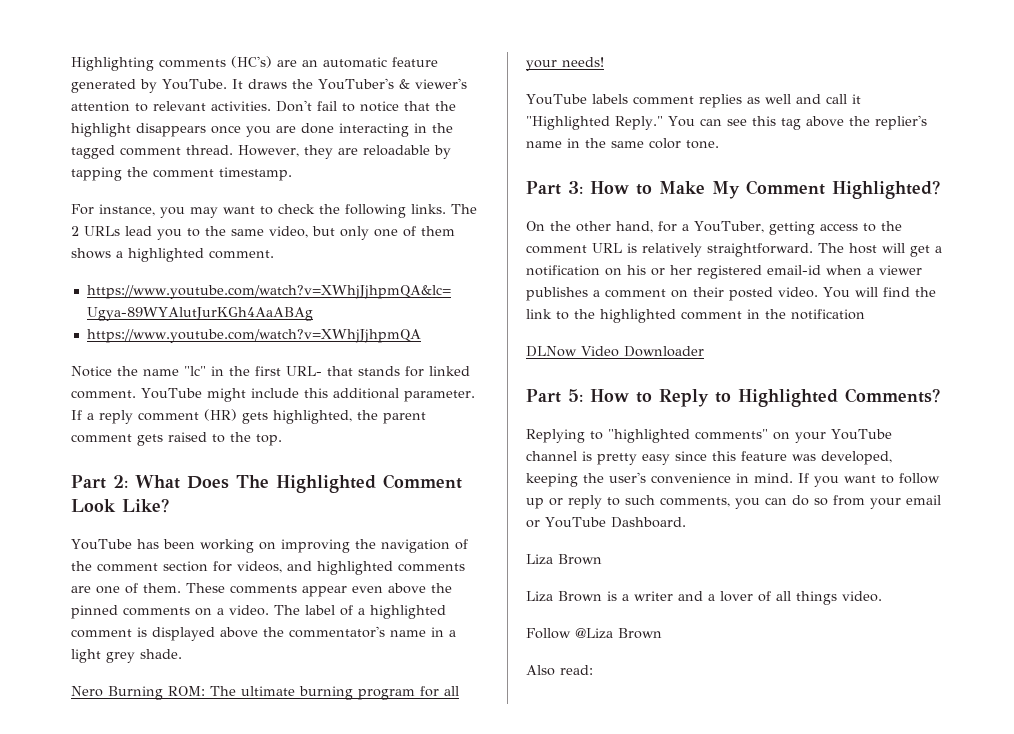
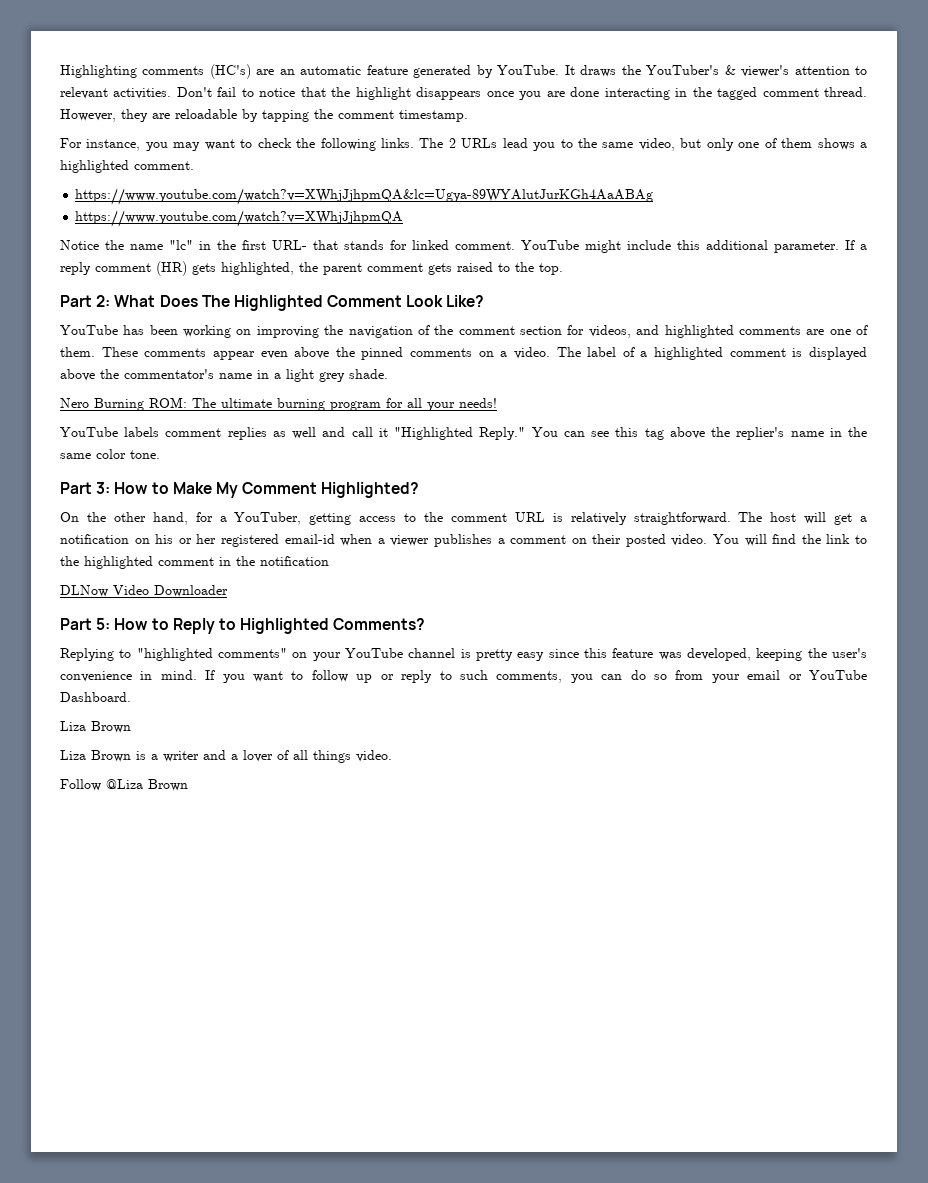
[526,665,593,676] // Also read: -> (188, 785) none

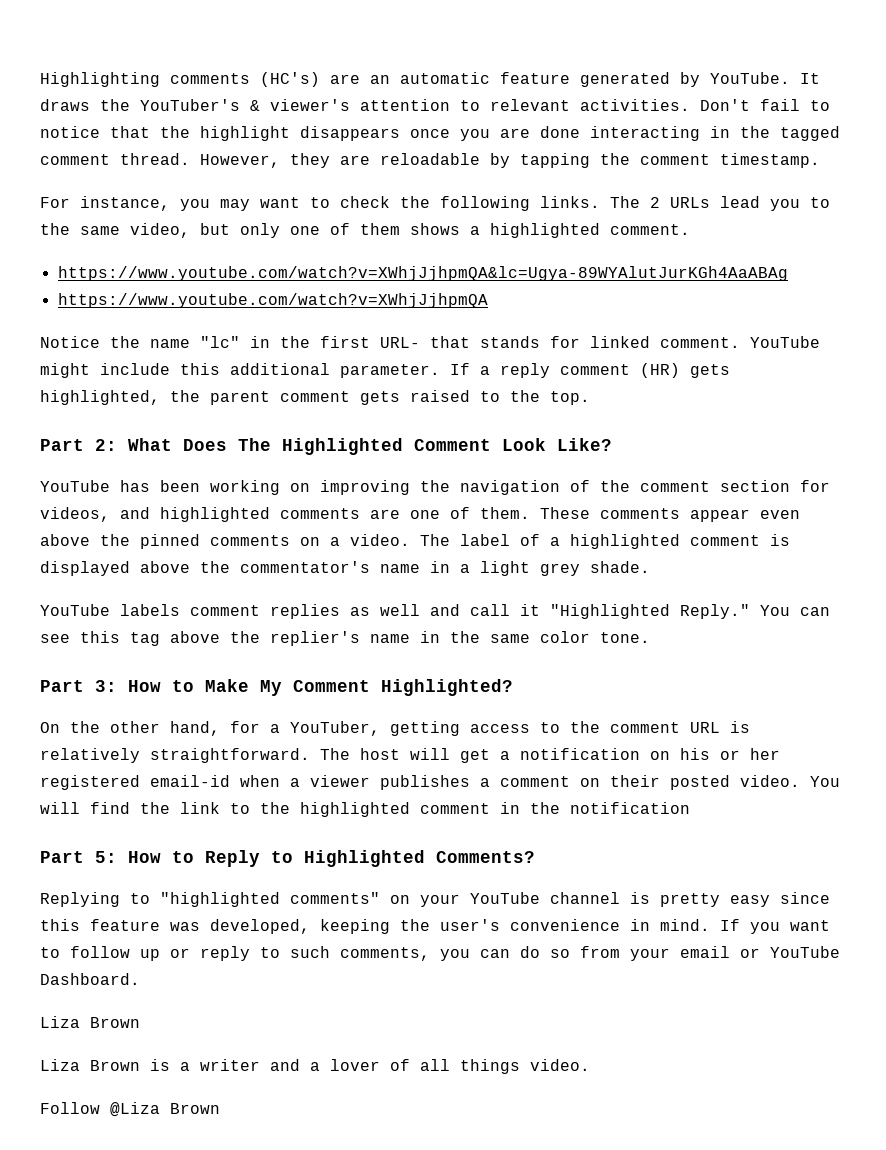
[60,397,497,411] // Nero Burning ROM: The ultimate burning program for all your needs! -> (650, 567) none
[60,585,228,597] // DLNow Video Downloader -> (690, 808) none

